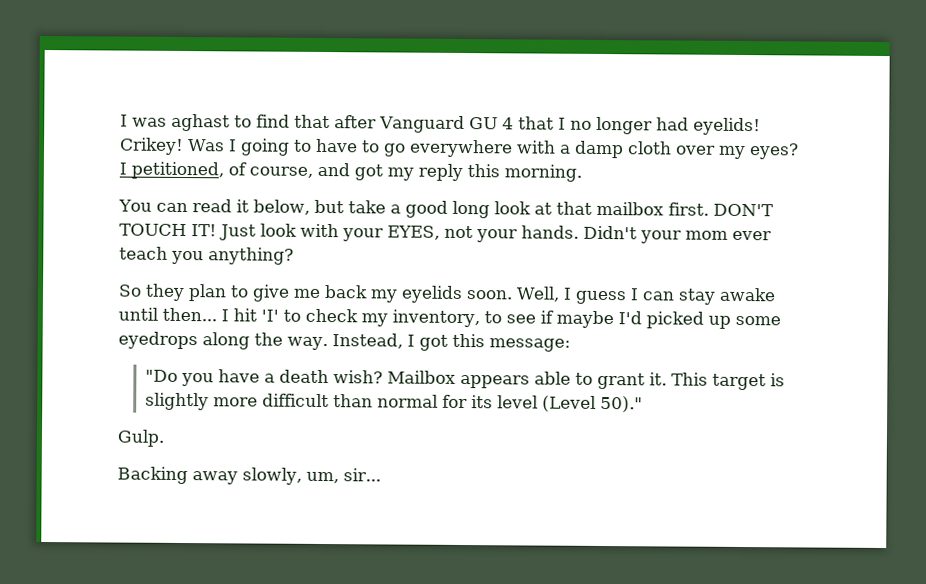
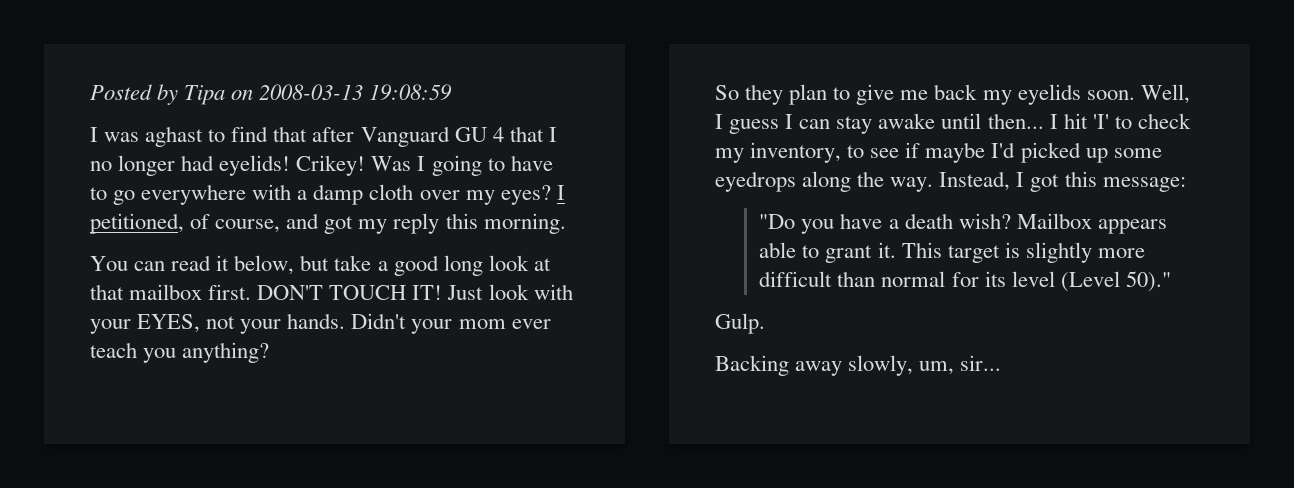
(120, 120) none -> [90,84,453,105] Posted by Tipa on 2008-03-13 19:08:59 //

